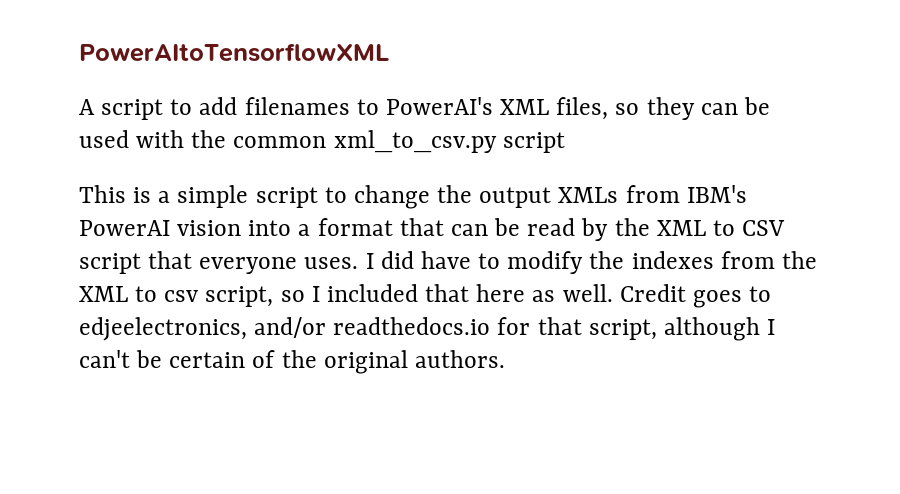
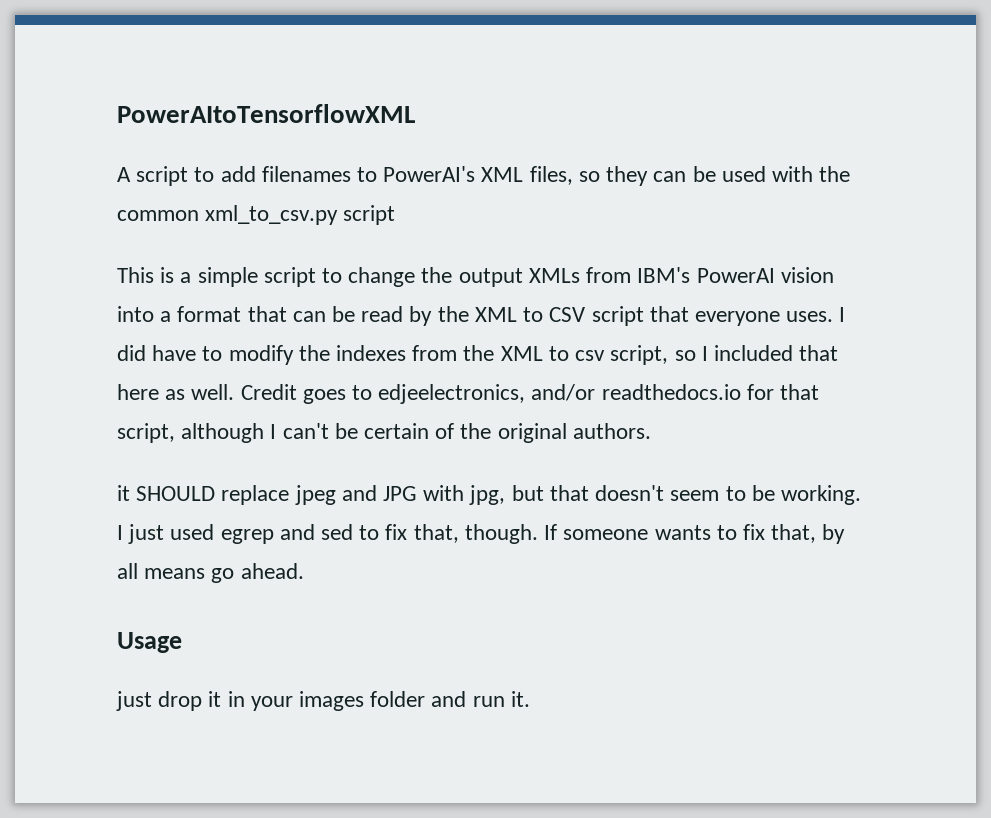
(505, 359) none -> [117,485,861,505] [117,524,846,544] [117,563,304,583] [117,632,182,653] [116,691,530,711] // it SHOULD replace jpeg and JPG with jpg, but that doesn't seem to be working. I just used egrep and sed to fix that, though. If someone wants to fix that, by all means go ahead. // Usage // just drop it in your images folder and run it.

